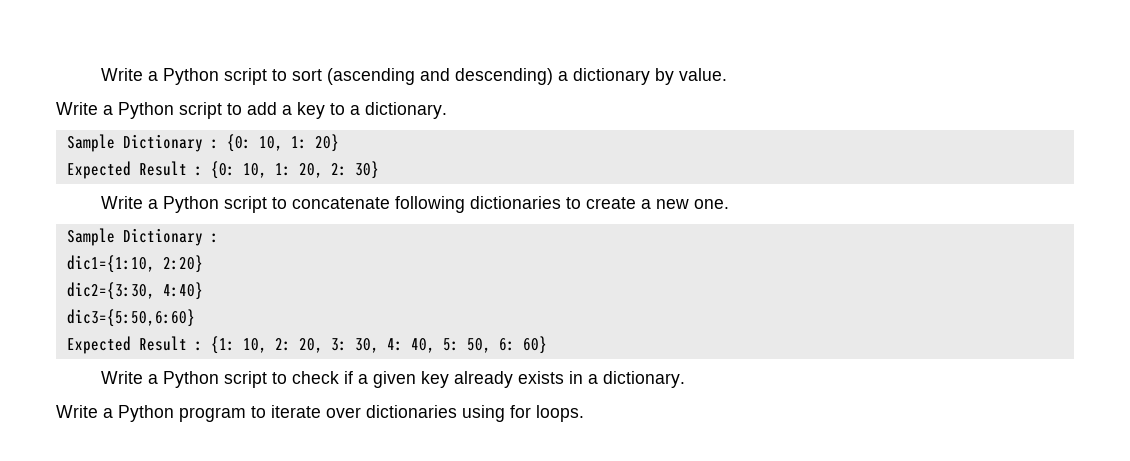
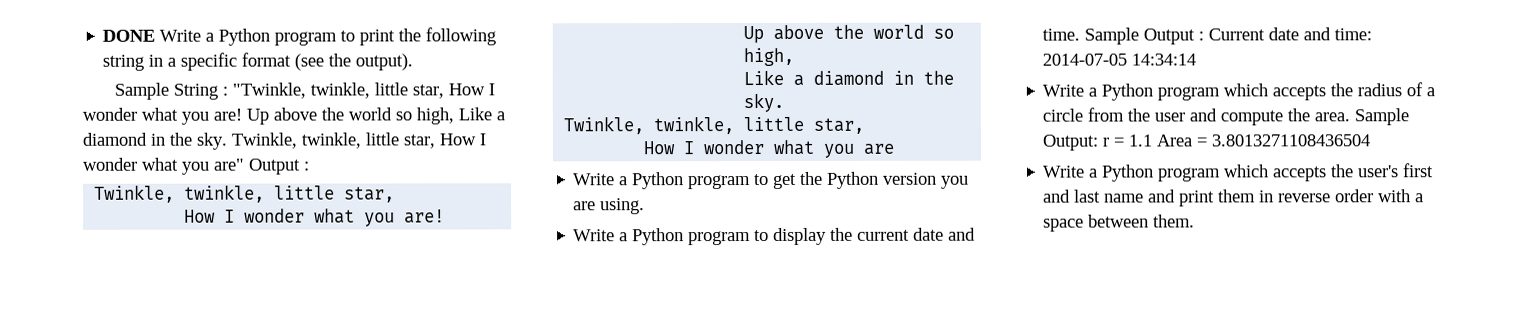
[100,68,727,85] [56,102,447,119] [66,134,339,152] [66,161,379,179] [100,196,729,213] [66,228,219,246] [66,255,203,273] [66,282,203,300] [66,309,195,327] [66,336,547,354] [100,371,685,388] [56,405,584,422] Write a Python script to sort (ascending and descending) a dictionary by value. // Write a Python script to add a key to a dictionary. // Sample Dictionary : {0: 10, 1: 20} // Expected Result : {0: 10, 1: 20, 2: 30} // Write a Python script to concatenate following dictionaries to create a new one. // Sample Dictionary : // dic1={1:10, 2:20} // dic2={3:30, 4:40} // dic3={5:50,6:60} // Expected Result : {1: 10, 2: 20, 3: 30, 4: 40, 5: 50, 6: 60} // Write a Python script to check if a given key already exists in a dictionary. // Write a Python program to iterate over dictionaries using for loops. -> [102,27,497,46] [102,52,414,71] [113,82,495,100] [82,107,505,125] [82,132,486,150] [82,157,310,175] [94,184,396,203] [184,208,446,227] [743,24,955,44] [743,47,795,67] [743,69,955,86] [743,92,785,113] [563,116,865,135] [643,139,895,158] [573,171,970,190] [573,198,646,215] [573,227,977,246] [1042,27,1373,45] [1042,53,1197,66] [1042,82,1436,101] [1042,107,1410,126] [1042,134,1371,151] [1043,163,1435,182] [1043,189,1425,207] [1043,214,1196,232] DONE Write a Python program to print the following string in a specific format (see the output). // Sample String : "Twinkle, twinkle, little star, How I wonder what you are! Up above the world so high, Like a diamond in the sky. Twinkle, twinkle, little star, How I wonder what you are" Output : // Twinkle, twinkle, little star, // How I wonder what you are! // Up above the world so high, // Like a diamond in the sky. // Twinkle, twinkle, little star, // How I wonder what you are // Write a Python program to get the Python version you are using. // Write a Python program to display the current date and time. Sample Output : Current date and time: 2014-07-05 14:34:14 // Write a Python program which accepts the radius of a circle from the user and compute the area. Sample Output: r = 1.1 Area = 3.8013271108436504 // Write a Python program which accepts the user's first and last name and print them in reverse order with a space between them.

